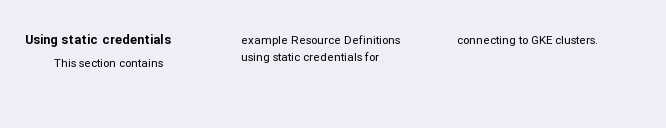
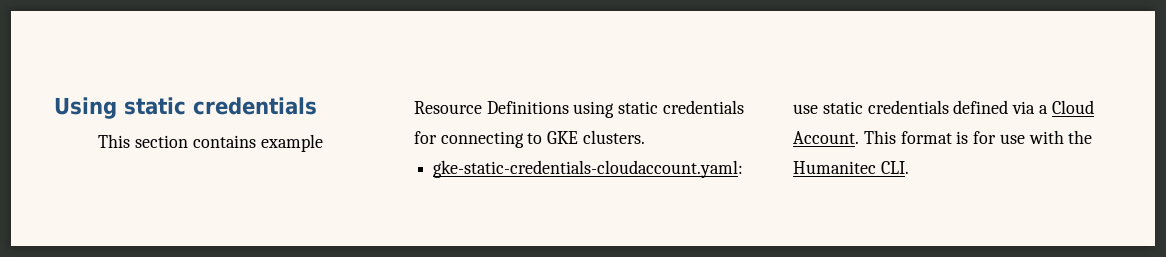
(599, 40) none -> [433,160,744,178] [793,100,1094,114] [793,130,1093,144] [793,161,909,174] // gke-static-credentials-cloudaccount.yaml: use static credentials defined via a Cloud Account. This format is for use with the Humanitec CLI.

